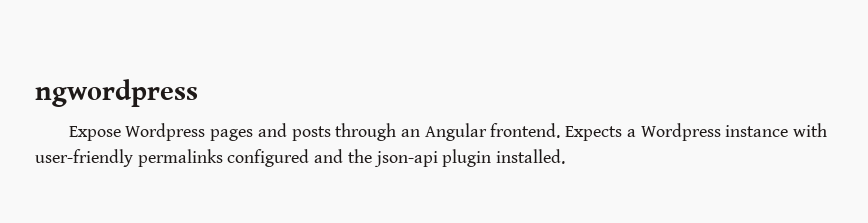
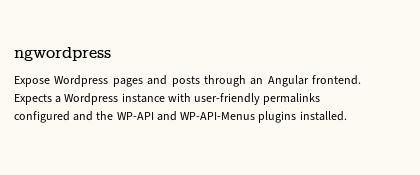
[373,149,492,167] json-api plugin -> [116,111,297,123] WP-API and WP-API-Menus plugins

